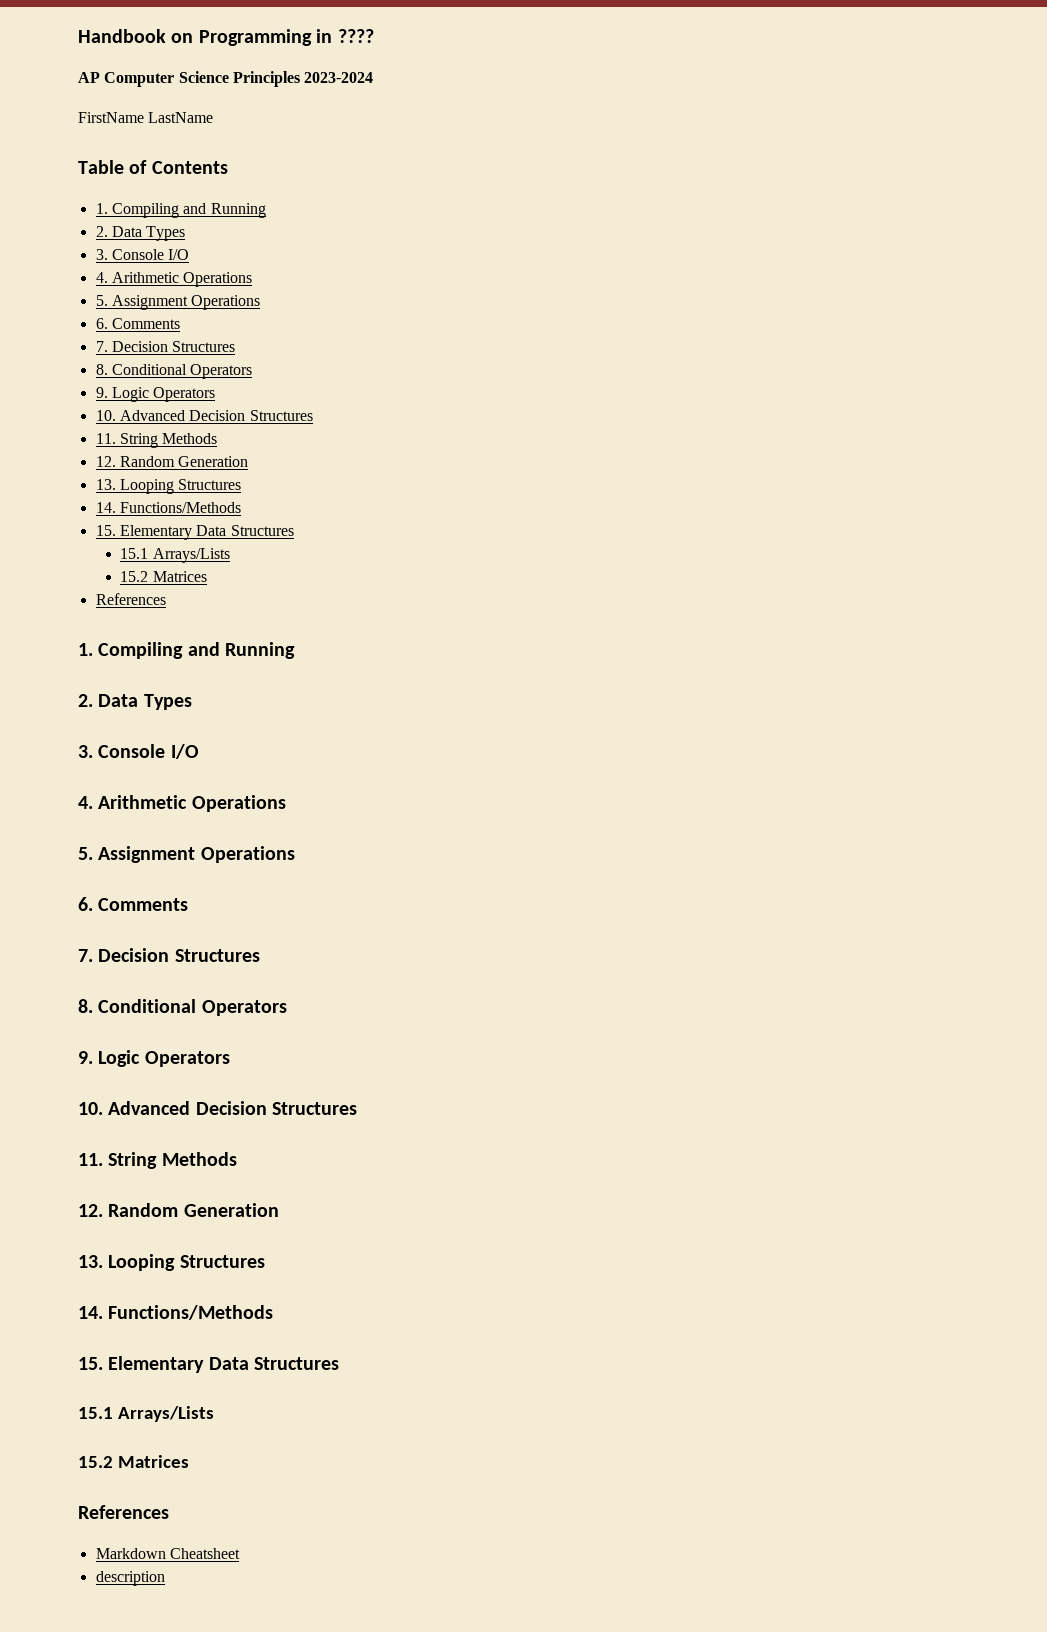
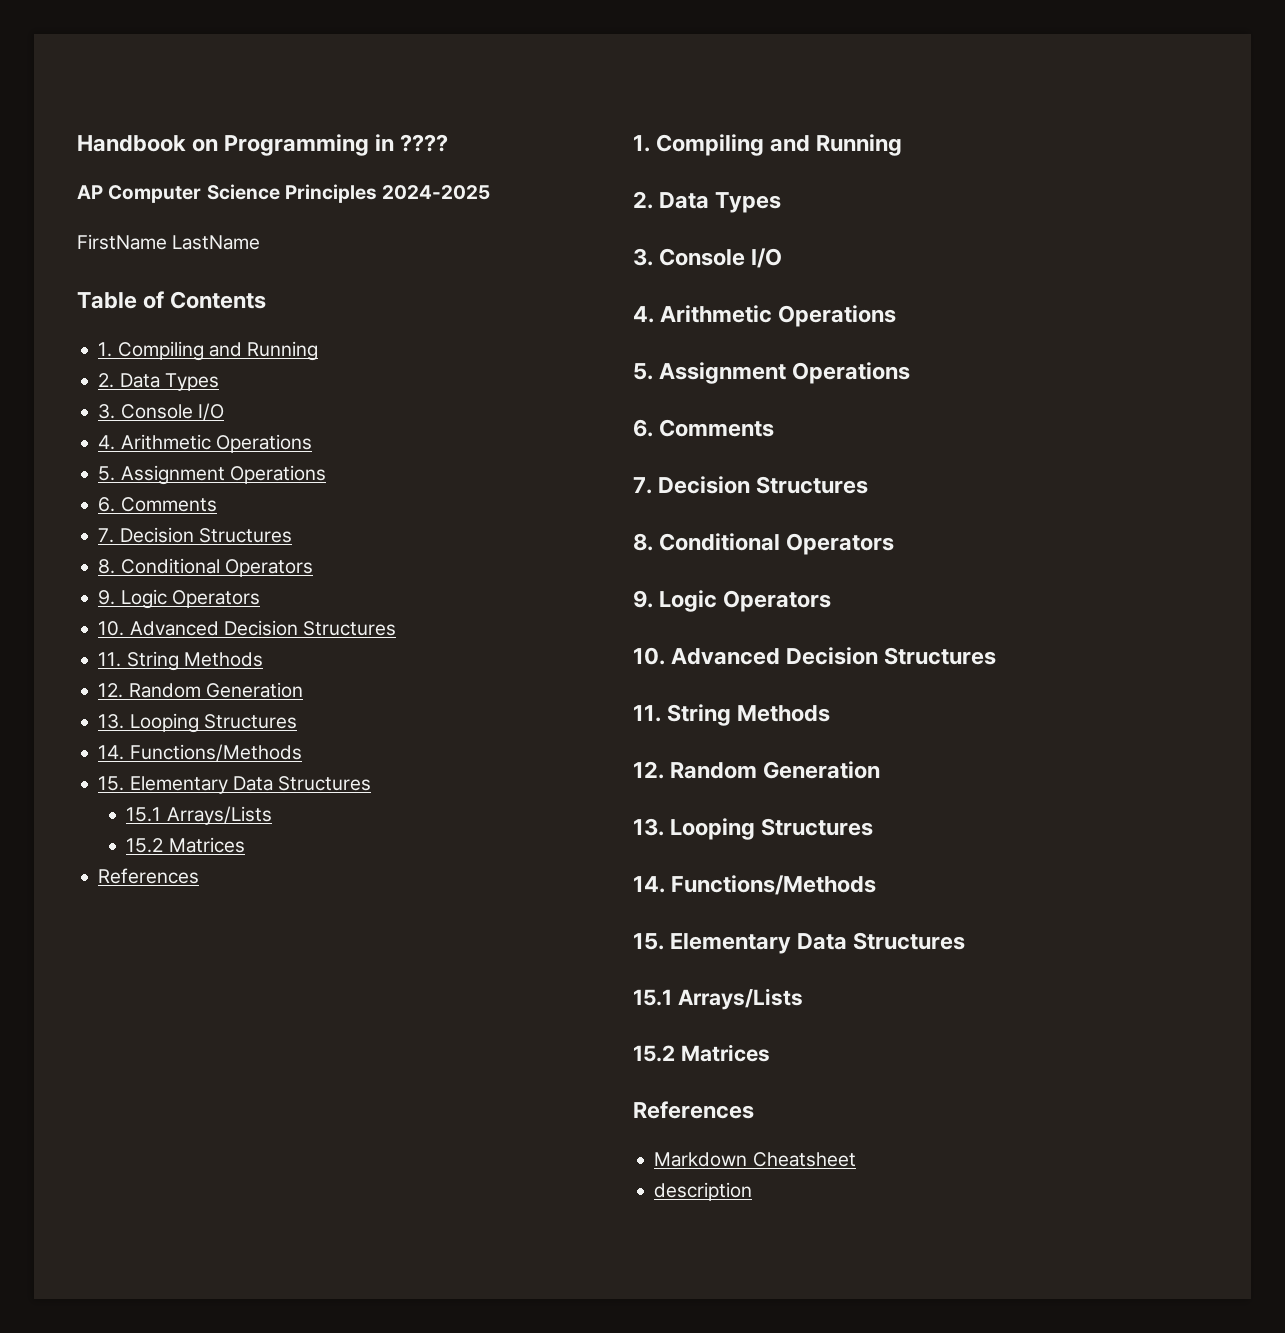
[304,72,374,83] 2023-2024 -> [382,185,491,200] 2024-2025

